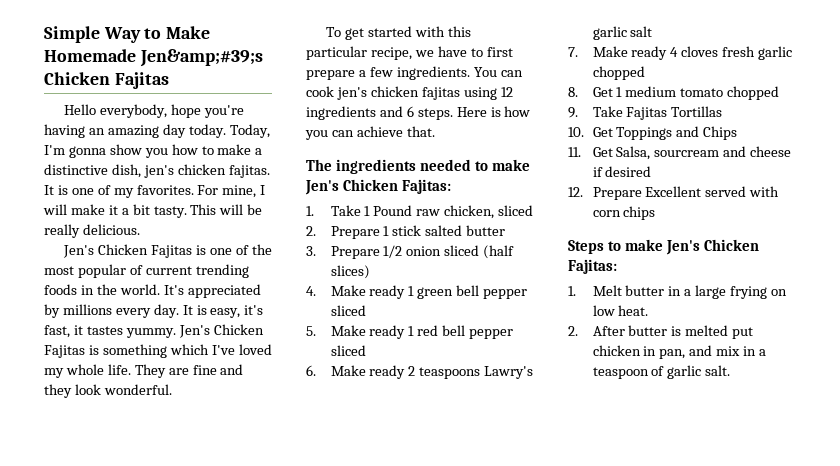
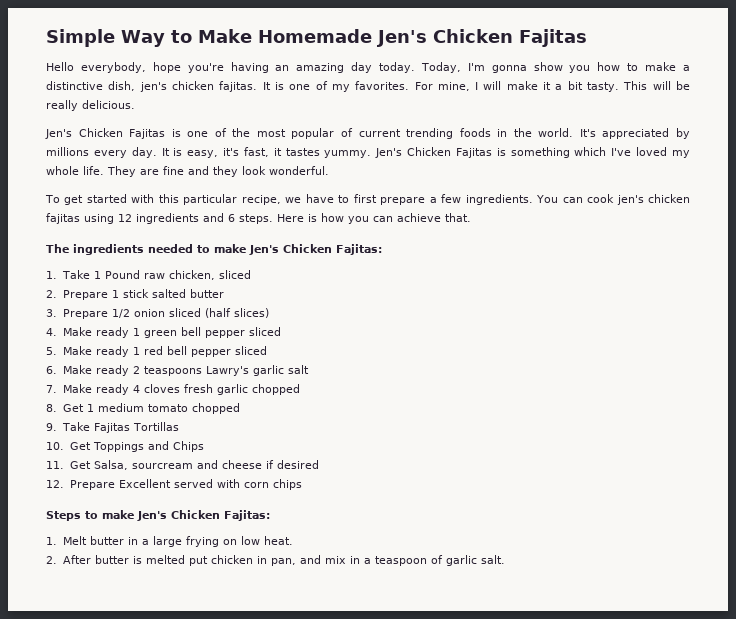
[139,49,263,67] Jen&amp;#39;s -> [376,30,427,47] Jen's

